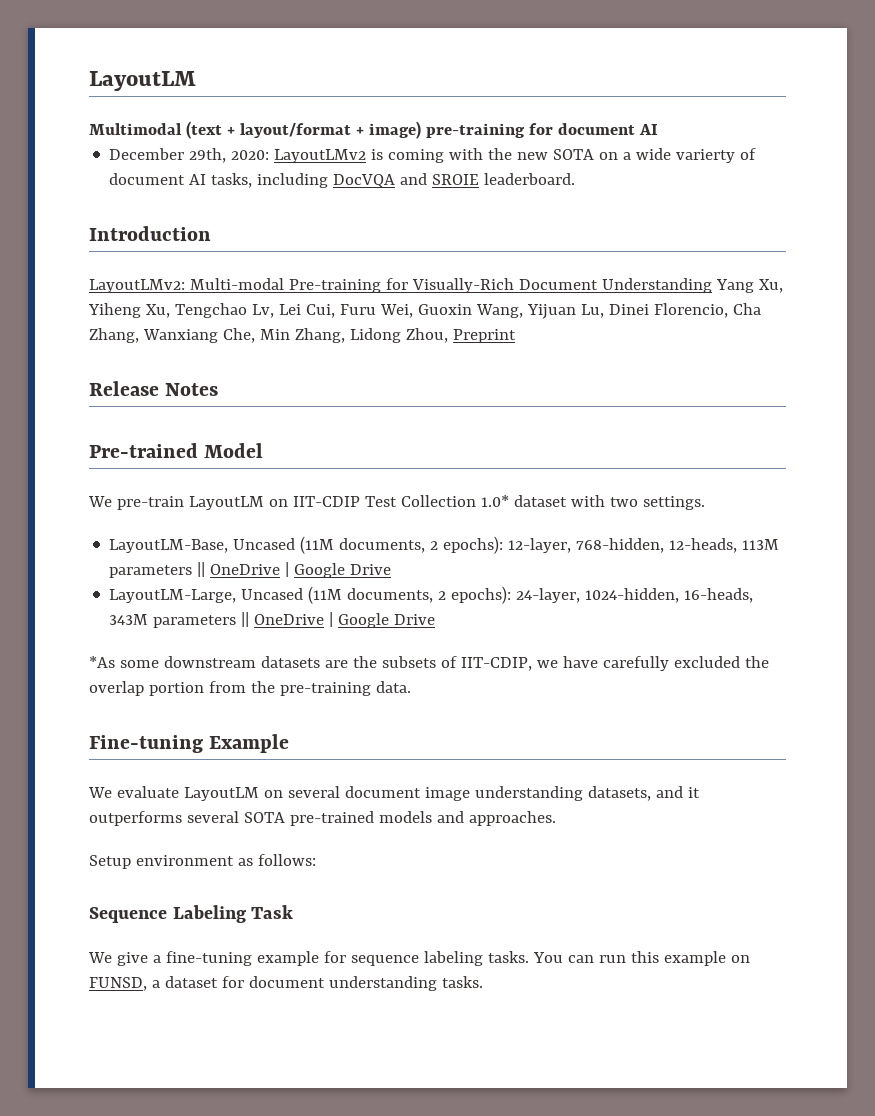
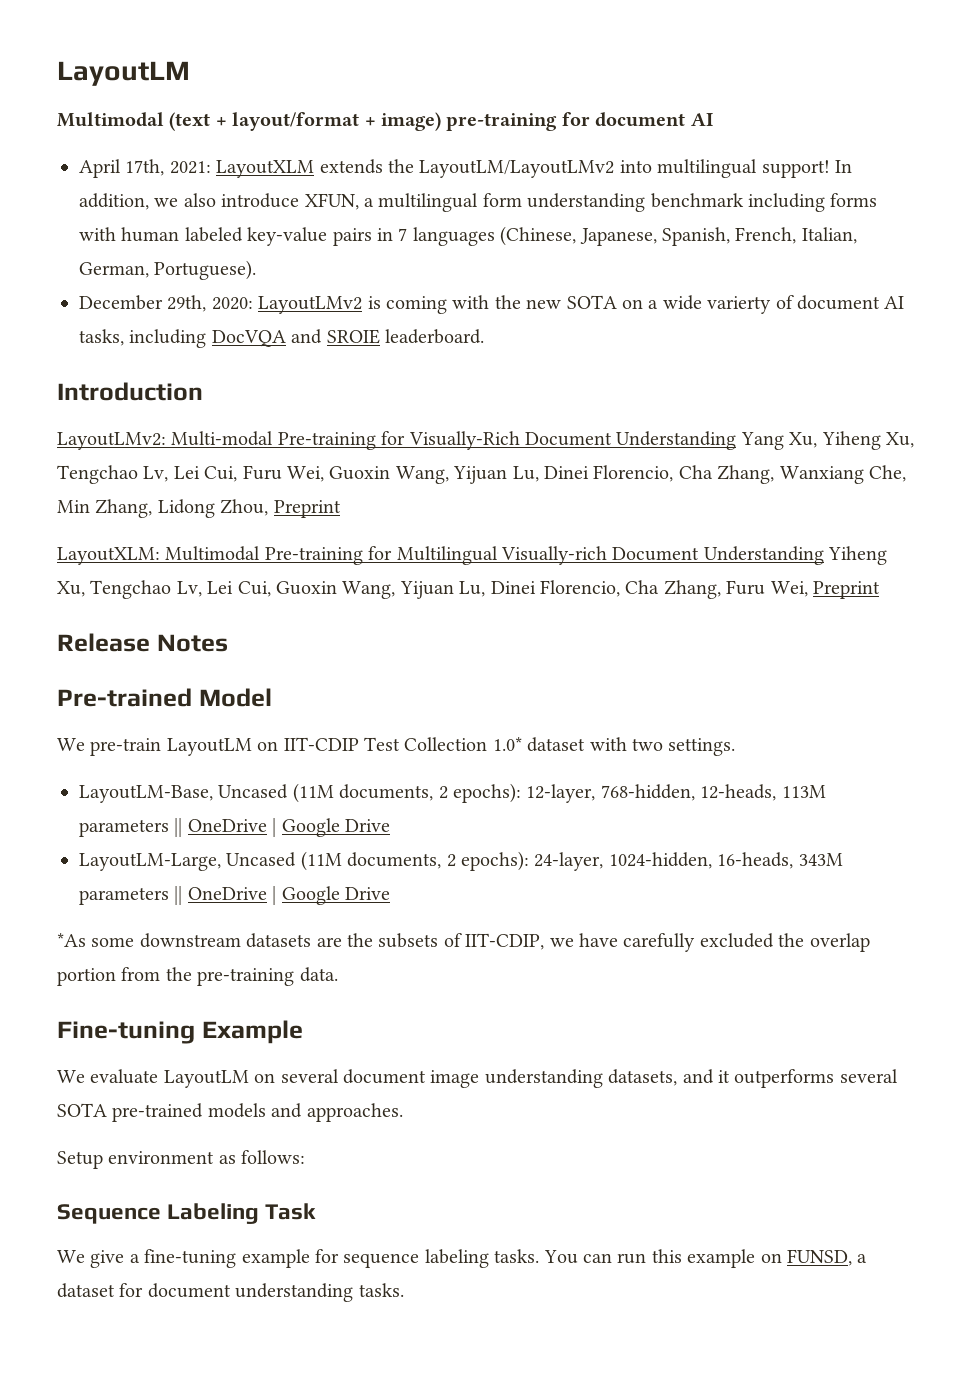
(658, 129) none -> [79,159,852,178] [79,193,878,212] [79,226,857,246] [79,260,257,280] // April 17th, 2021: LayoutXLM extends the LayoutLM/LayoutLMv2 into multilingual support! In addition, we also introduce XFUN, a multilingual form understanding benchmark including forms with human labeled key-value pairs in 7 languages (Chinese, Japanese, Spanish, French, Italian, German, Portuguese).
(516, 336) none -> [57,546,888,565] [57,580,880,599] // LayoutXLM: Multimodal Pre-training for Multilingual Visually-rich Document Understanding Yiheng Xu, Tengchao Lv, Lei Cui, Guoxin Wang, Yijuan Lu, Dinei Florencio, Cha Zhang, Furu Wei, Preprint

